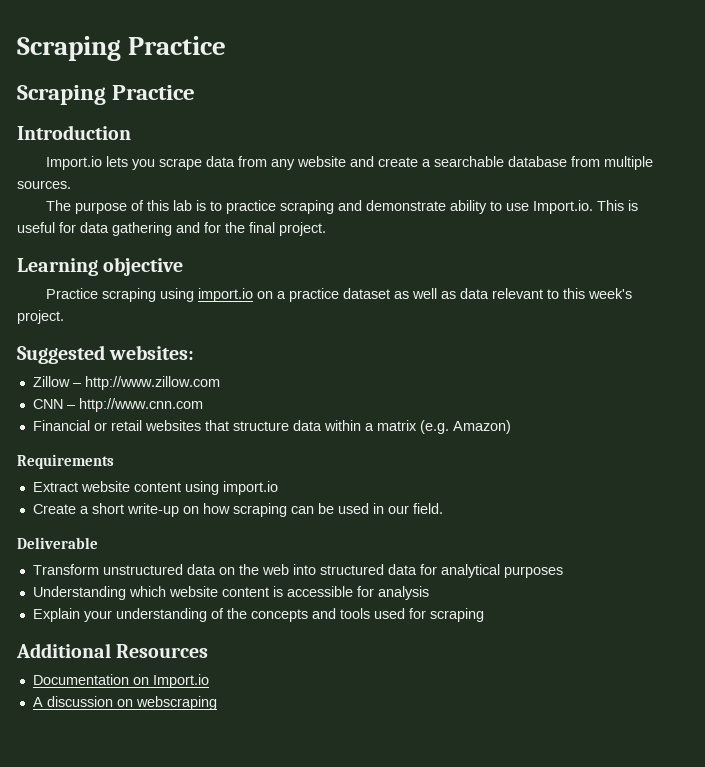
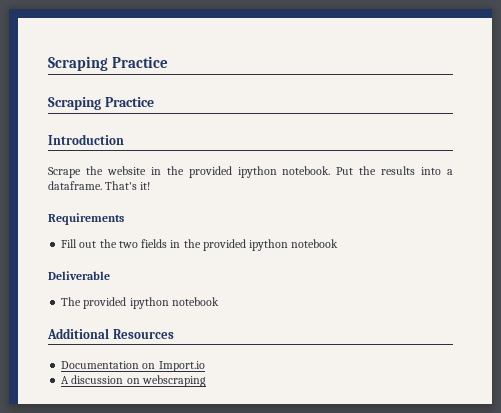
[45,156,653,170] [17,180,71,189] [45,200,638,214] [17,222,326,236] [17,257,184,276] [45,288,632,302] [17,310,64,324] [17,345,195,364] [32,376,220,390] [32,398,203,412] [32,420,511,434] [17,454,114,469] [32,481,278,495] [32,503,443,517] [17,537,98,549] [32,564,563,578] [32,586,429,600] [32,608,484,622] Import.io lets you scrape data from any website and create a searchable database from multiple sources. // The purpose of this lab is to practice scraping and demonstrate ability to use Import.io. This is useful for data gathering and for the final project. // Learning objective // Practice scraping using import.io on a practice dataset as well as data relevant to this week's project. // Suggested websites: // Zillow – http://www.zillow.com // CNN – http://www.cnn.com // Financial or retail websites that structure data within a matrix (e.g. Amazon) // Requirements // Extract website content using import.io // Create a short write-up on how scraping can be used in our field. // Deliverable // Transform unstructured data on the web into structured data for analytical purposes // Understanding which website content is accessible for analysis // Explain your understanding of the concepts and tools used for scraping -> [48,166,454,178] [48,181,151,190] [48,213,124,225] [61,239,339,251] [48,271,110,280] [61,297,219,309] Scrape the website in the provided ipython notebook. Put the results into a dataframe. That's it! // Requirements // Fill out the two fields in the provided ipython notebook // Deliverable // The provided ipython notebook

